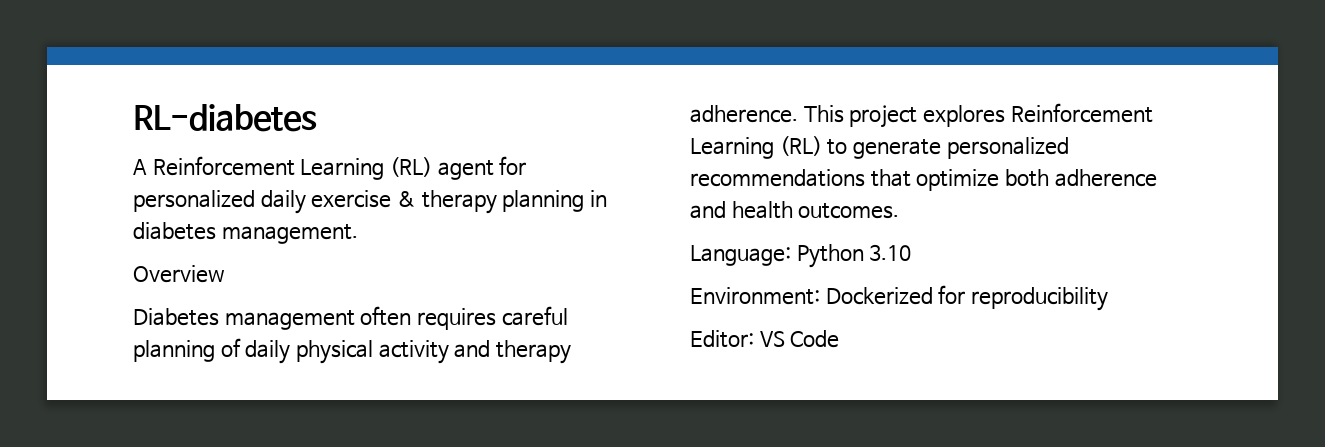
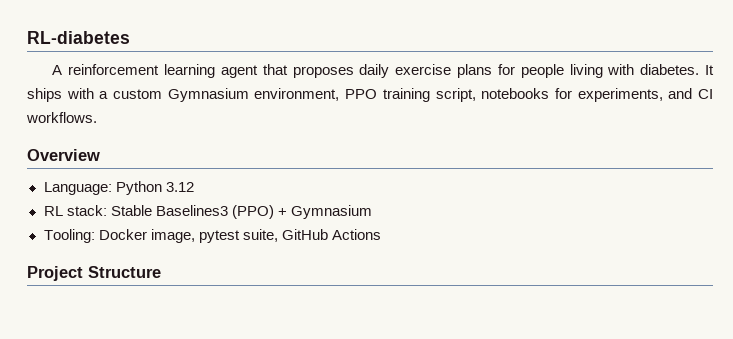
[152,156,527,180] [133,190,607,214] [133,222,358,244] [133,265,225,283] [133,306,568,330] [133,338,571,364] [690,103,1153,128] [690,136,1069,159] [690,169,1157,191] [690,201,900,219] [690,244,912,268] [690,285,1108,311] [690,330,840,348] Reinforcement Learning (RL) agent for personalized daily exercise & therapy planning in diabetes management. // Overview // Diabetes management often requires careful planning of daily physical activity and therapy adherence. This project explores Reinforcement Learning (RL) to generate personalized recommendations that optimize both adherence and health outcomes. // Language: Python 3.10 // Environment: Dockerized for reproducibility // Editor: VS Code -> [68,64,715,78] [27,88,714,102] [26,112,97,123] [27,149,100,161] [43,181,194,195] [43,205,372,219] [43,229,381,243] [27,266,161,281] reinforcement learning agent that proposes daily exercise plans for people living with diabetes. It ships with a custom Gymnasium environment, PPO training script, notebooks for experiments, and CI workflows. // Overview // Language: Python 3.12 // RL stack: Stable Baselines3 (PPO) + Gymnasium // Tooling: Docker image, pytest suite, GitHub Actions // Project Structure

